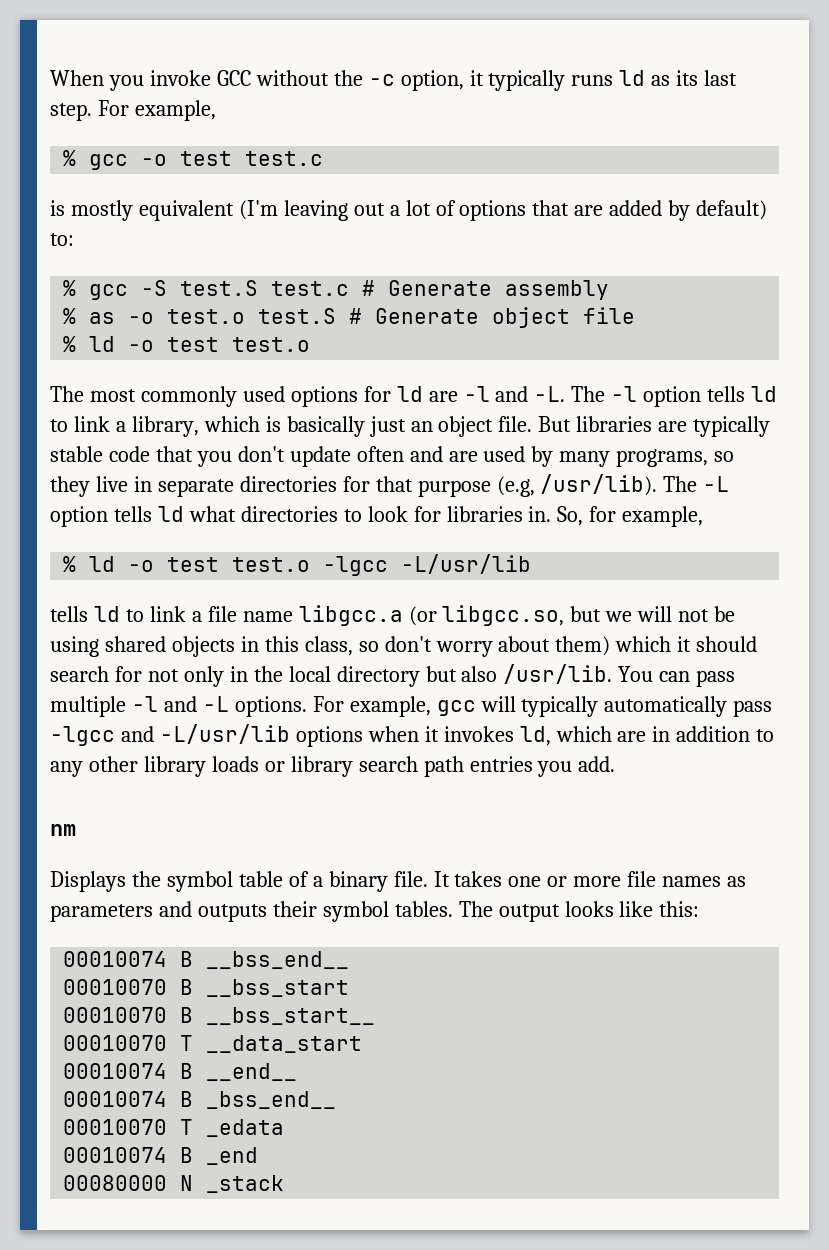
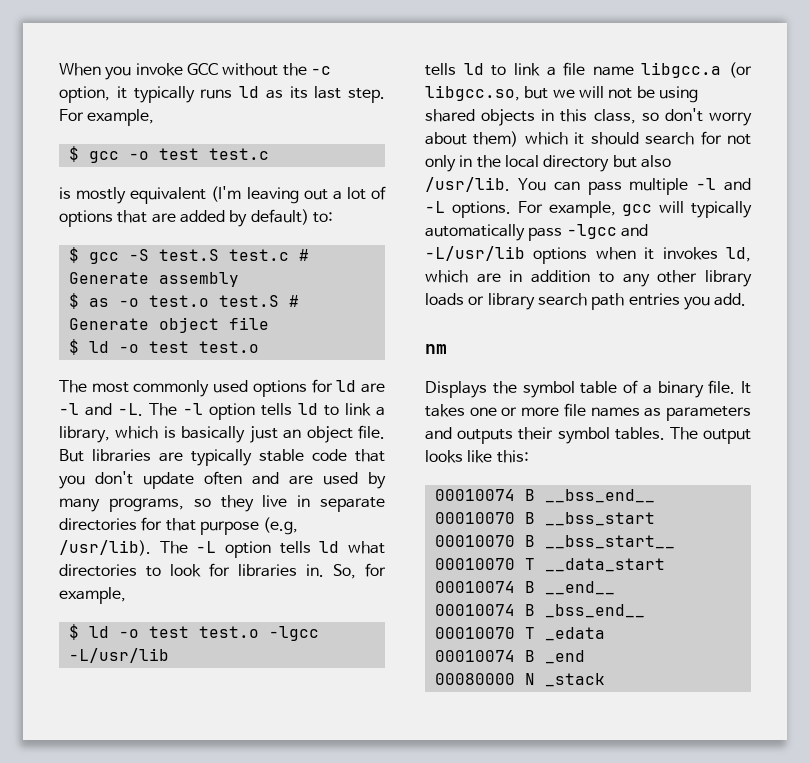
[63,150,77,166] % -> [68,146,79,162] $
[63,280,77,296] % -> [68,247,79,263] $
[63,308,77,324] % -> [68,293,79,309] $
[63,336,77,352] % -> [68,339,79,355] $
[63,556,77,572] % -> [68,624,79,640] $

